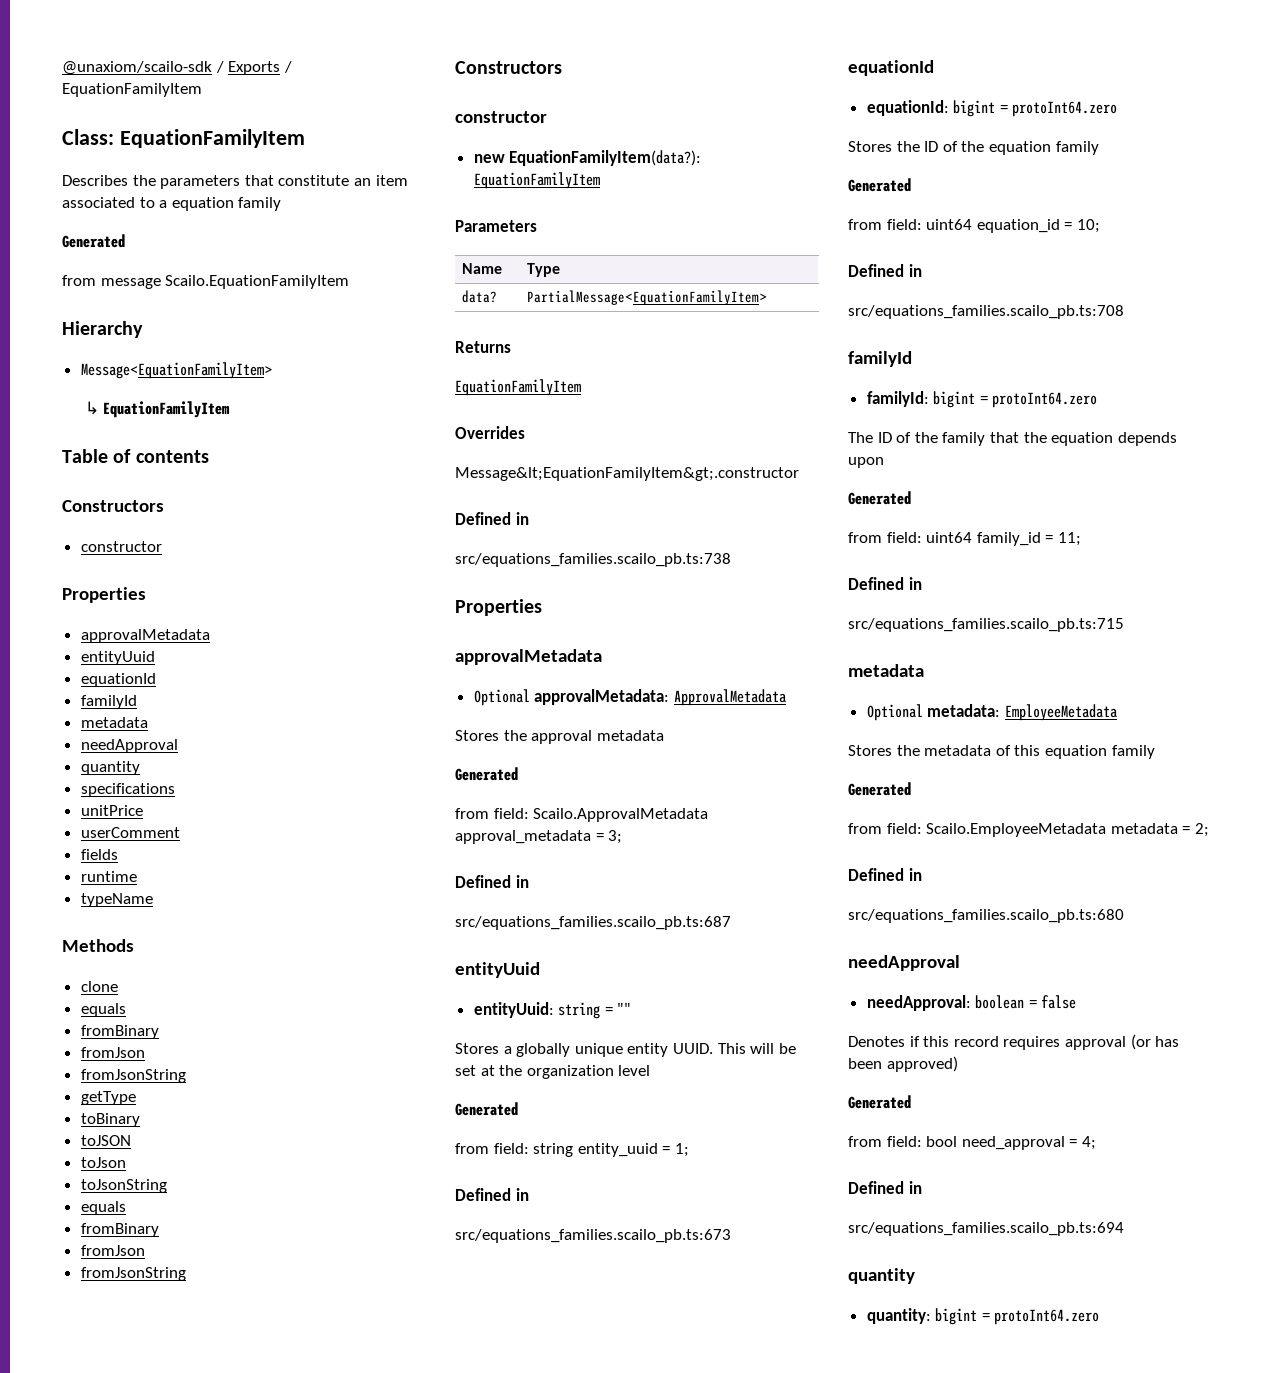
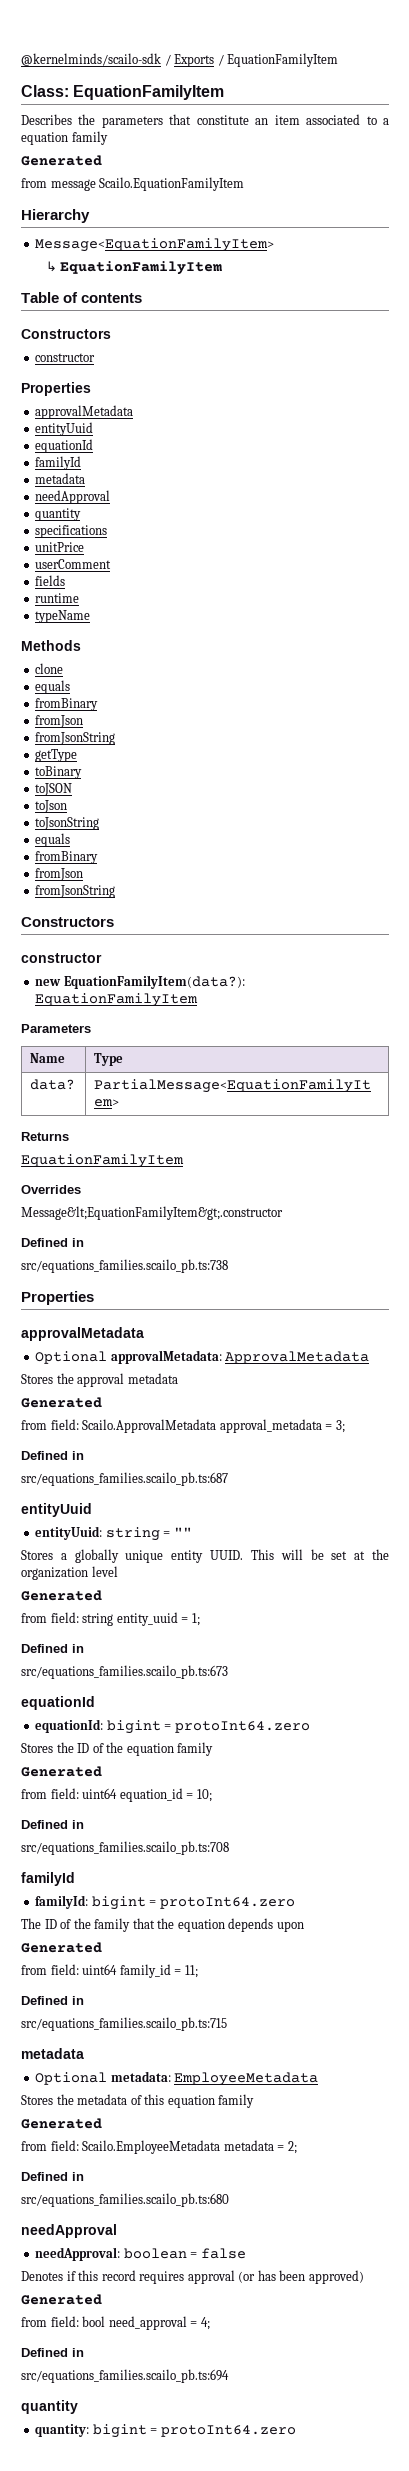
[62,61,212,75] @unaxiom/scailo-sdk -> [21,53,161,66] @kernelminds/scailo-sdk

